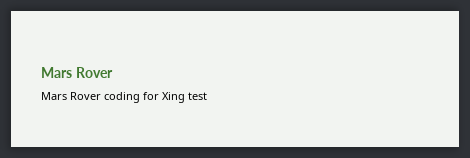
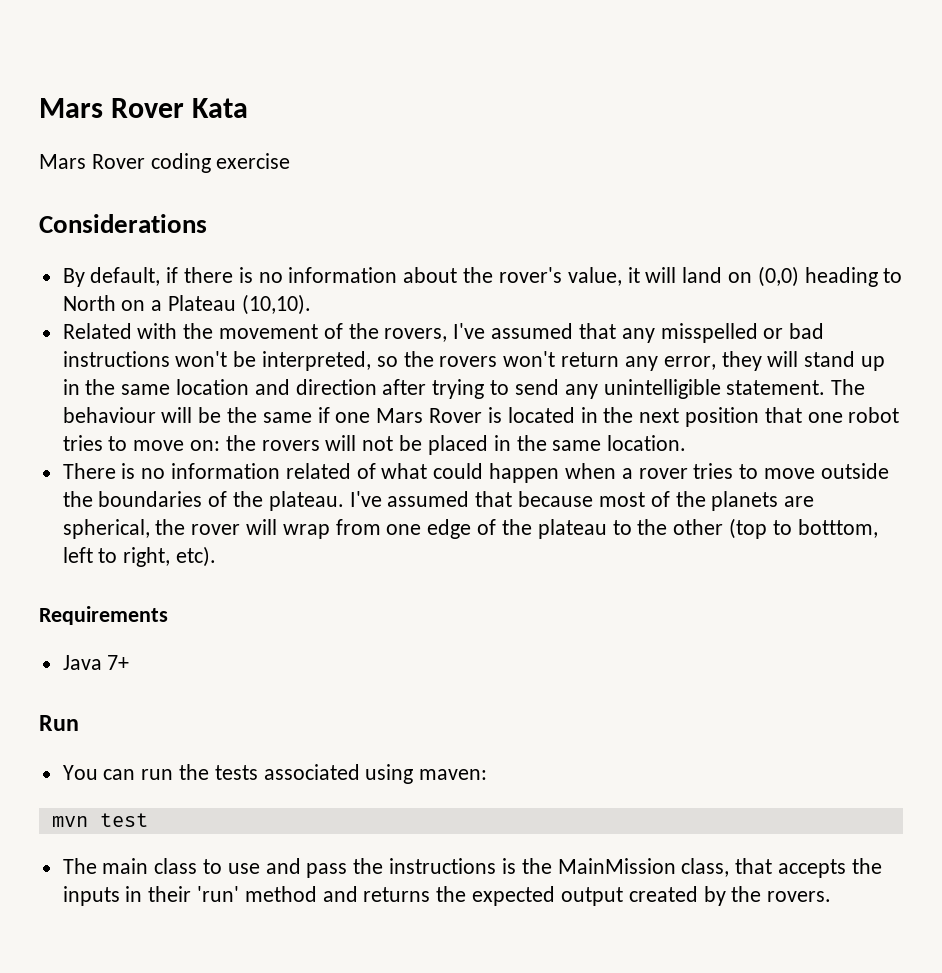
[41,67,113,78] Mars Rover -> [39,98,249,118] Mars Rover Kata
[143,92,207,103] for Xing test -> [216,153,291,169] [39,214,207,233] [62,266,903,287] [62,294,311,315] [62,323,825,343] [62,351,885,371] [62,379,866,399] [62,407,900,427] [62,435,687,455] [62,463,889,483] [62,491,815,511] [62,518,878,539] [62,546,217,567] [39,606,168,625] [62,655,130,670] [39,715,79,731] [62,764,488,784] [51,813,148,827] [62,858,882,878] [62,886,832,906] exercise // Considerations // By default, if there is no information about the rover's value, it will land on (0,0) heading to North on a Plateau (10,10). // Related with the movement of the rovers, I've assumed that any misspelled or bad instructions won't be interpreted, so the rovers won't return any error, they will stand up in the same location and direction after trying to send any unintelligible statement. The behaviour will be the same if one Mars Rover is located in the next position that one robot tries to move on: the rovers will not be placed in the same location. // There is no information related of what could happen when a rover tries to move outside the boundaries of the plateau. I've assumed that because most of the planets are spherical, the rover will wrap from one edge of the plateau to the other (top to botttom, left to right, etc). // Requirements // Java 7+ // Run // You can run the tests associated using maven: // mvn test // The main class to use and pass the instructions is the MainMission class, that accepts the inputs in their 'run' method and returns the expected output created by the rovers.

